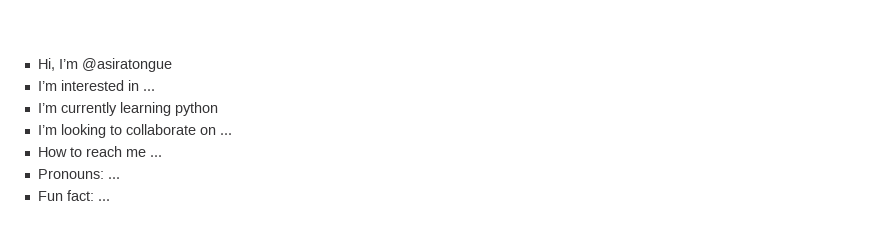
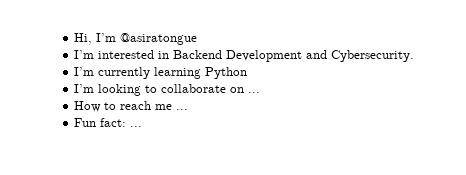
[142,89,155,91] ... -> [173,50,415,62] Backend Development and Cybersecurity.
[174,102,218,116] python -> [205,67,248,79] Python
[37,169,120,179] // Pronouns: ... -> (189, 109) none

